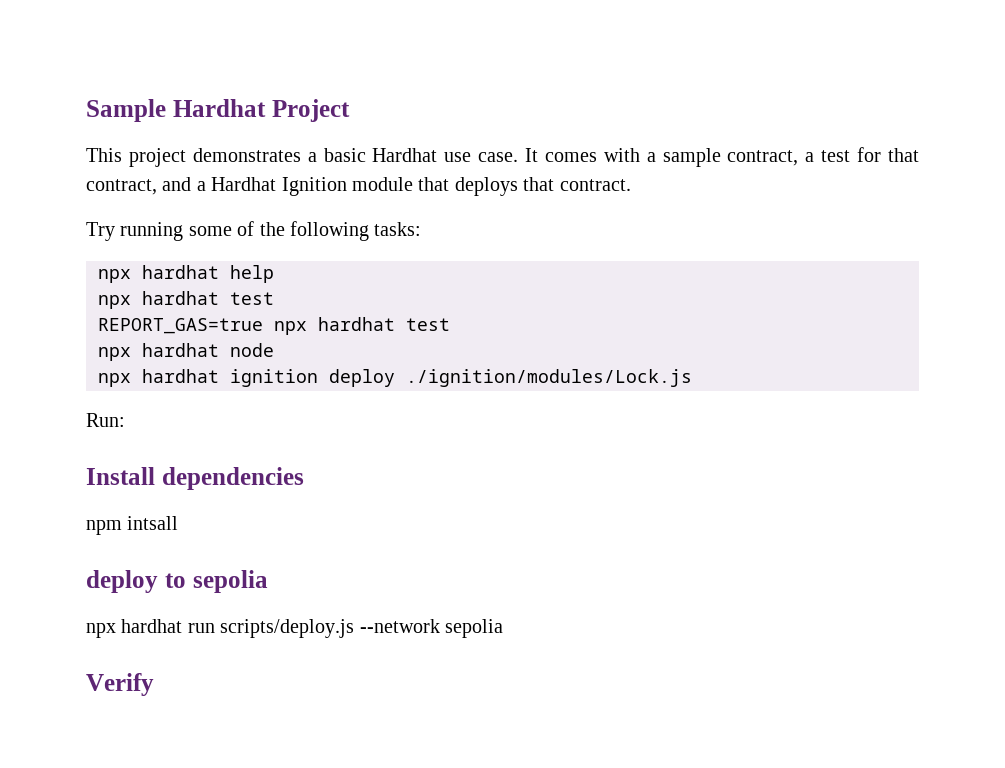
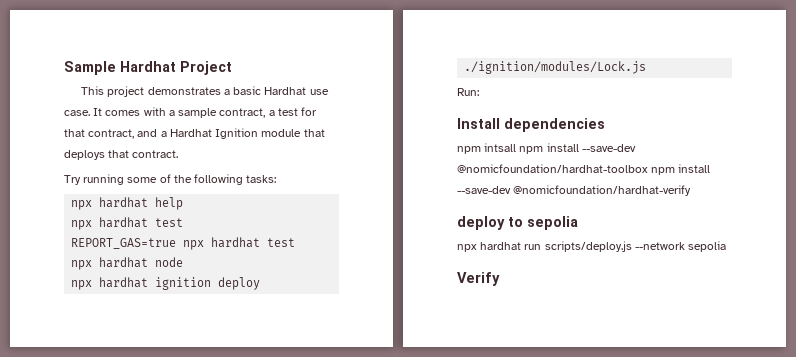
(179, 523) none -> [519,143,636,154] [457,164,711,175] [457,185,692,196] npm install --save-dev @nomicfoundation/hardhat-toolbox npm install --save-dev @nomicfoundation/hardhat-verify

